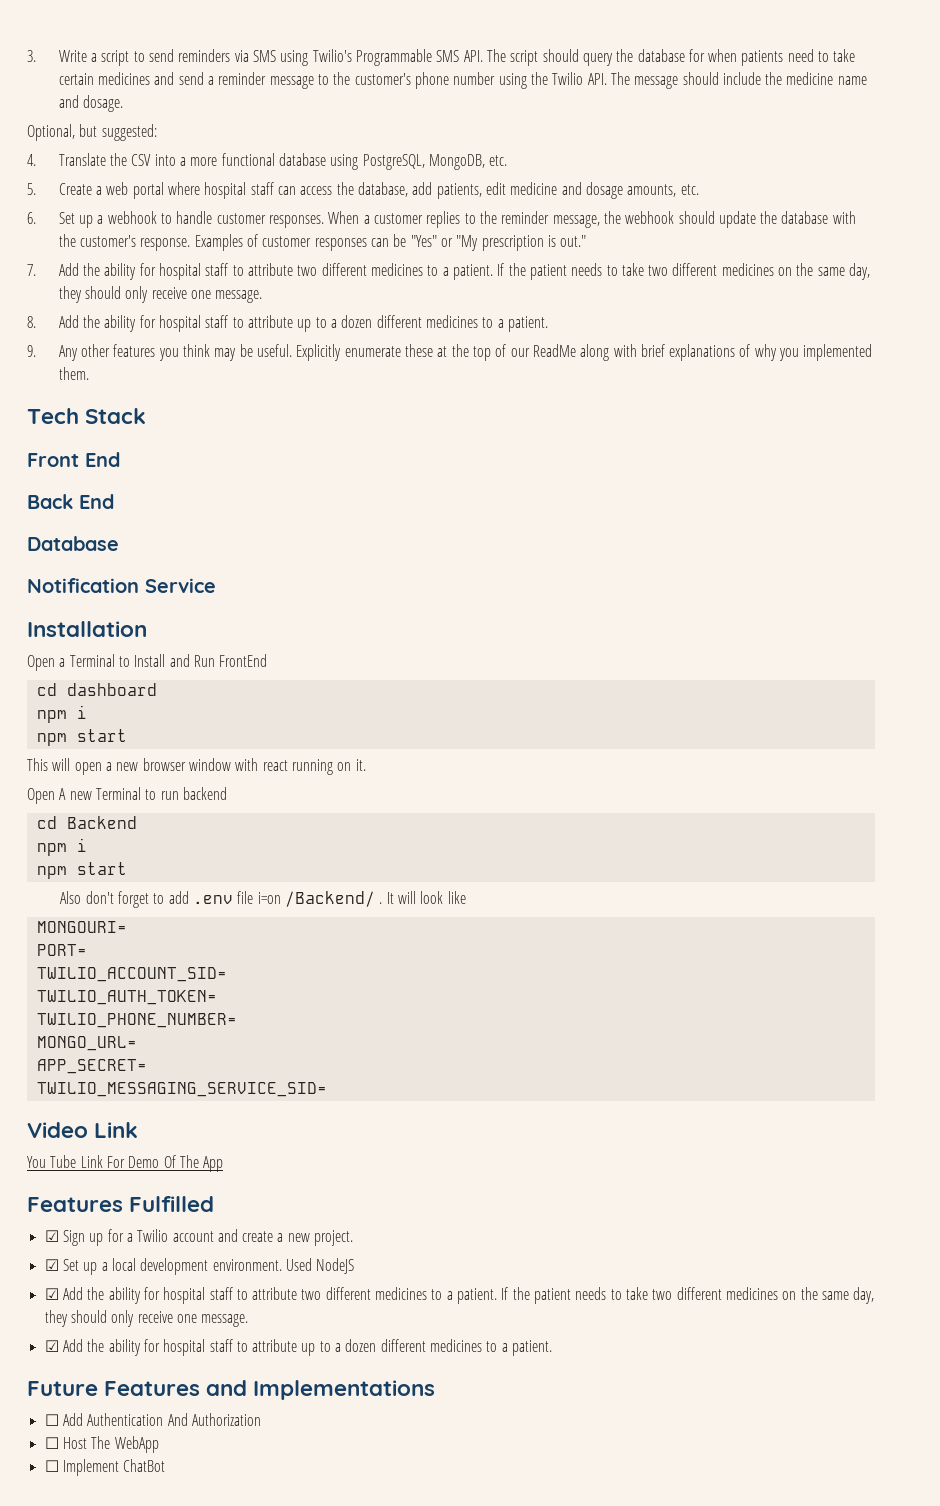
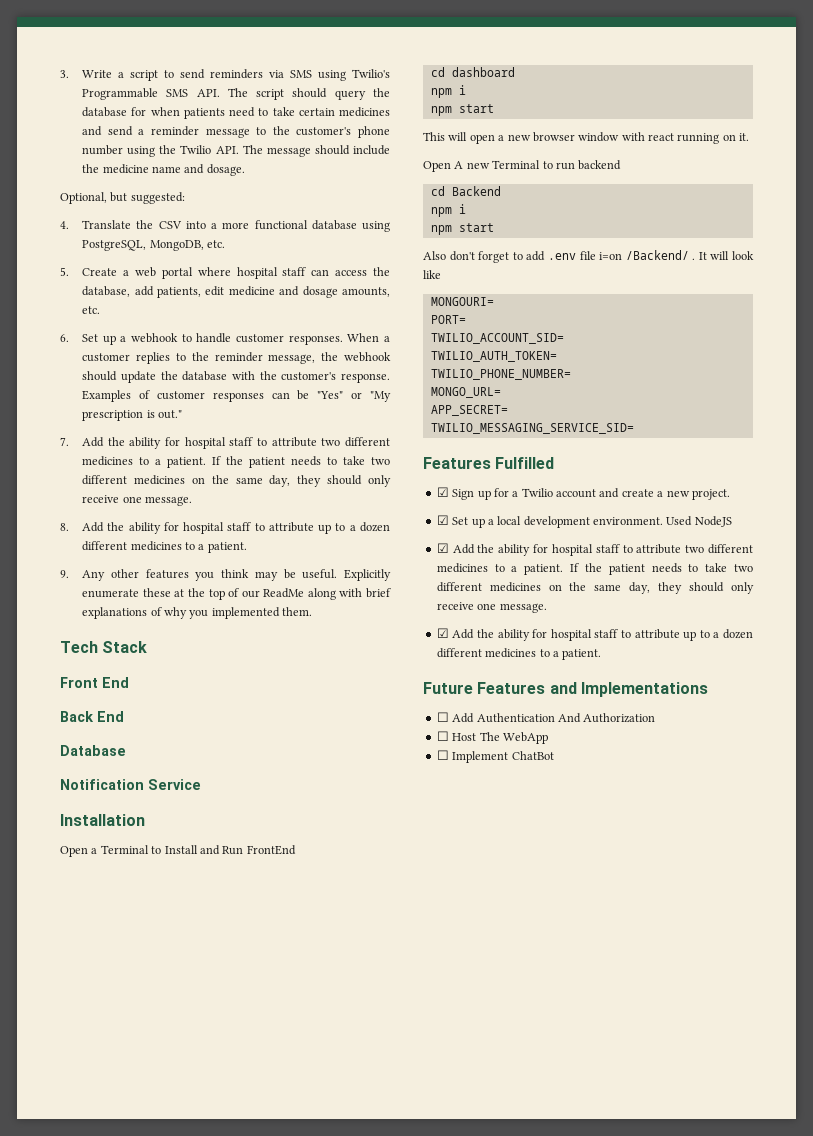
[27,1122,139,1138] [27,1155,224,1172] // Video Link // You Tube Link For Demo Of The App -> (634, 428) none

